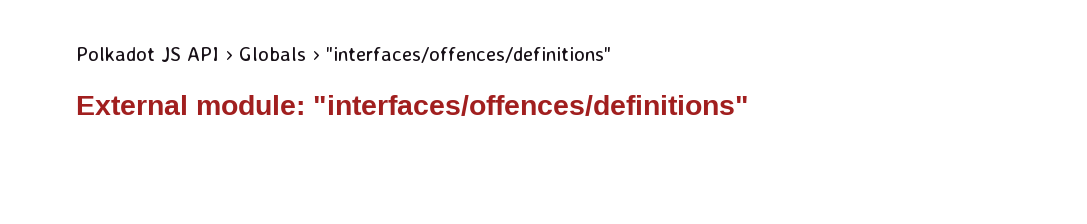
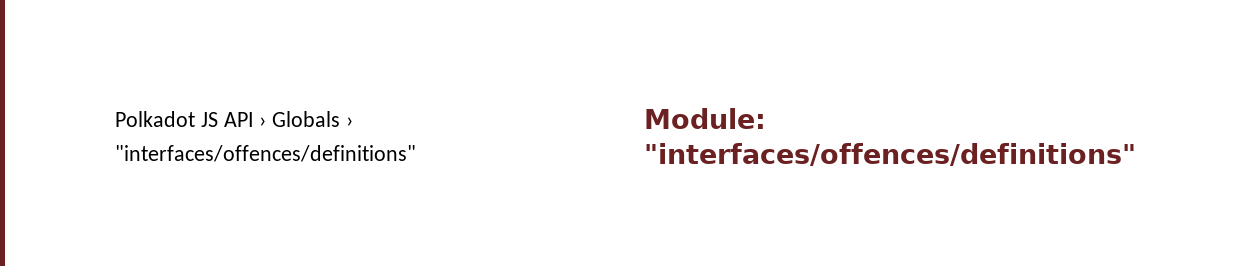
[76,95,305,115] External module: -> [644,108,766,129] Module:

